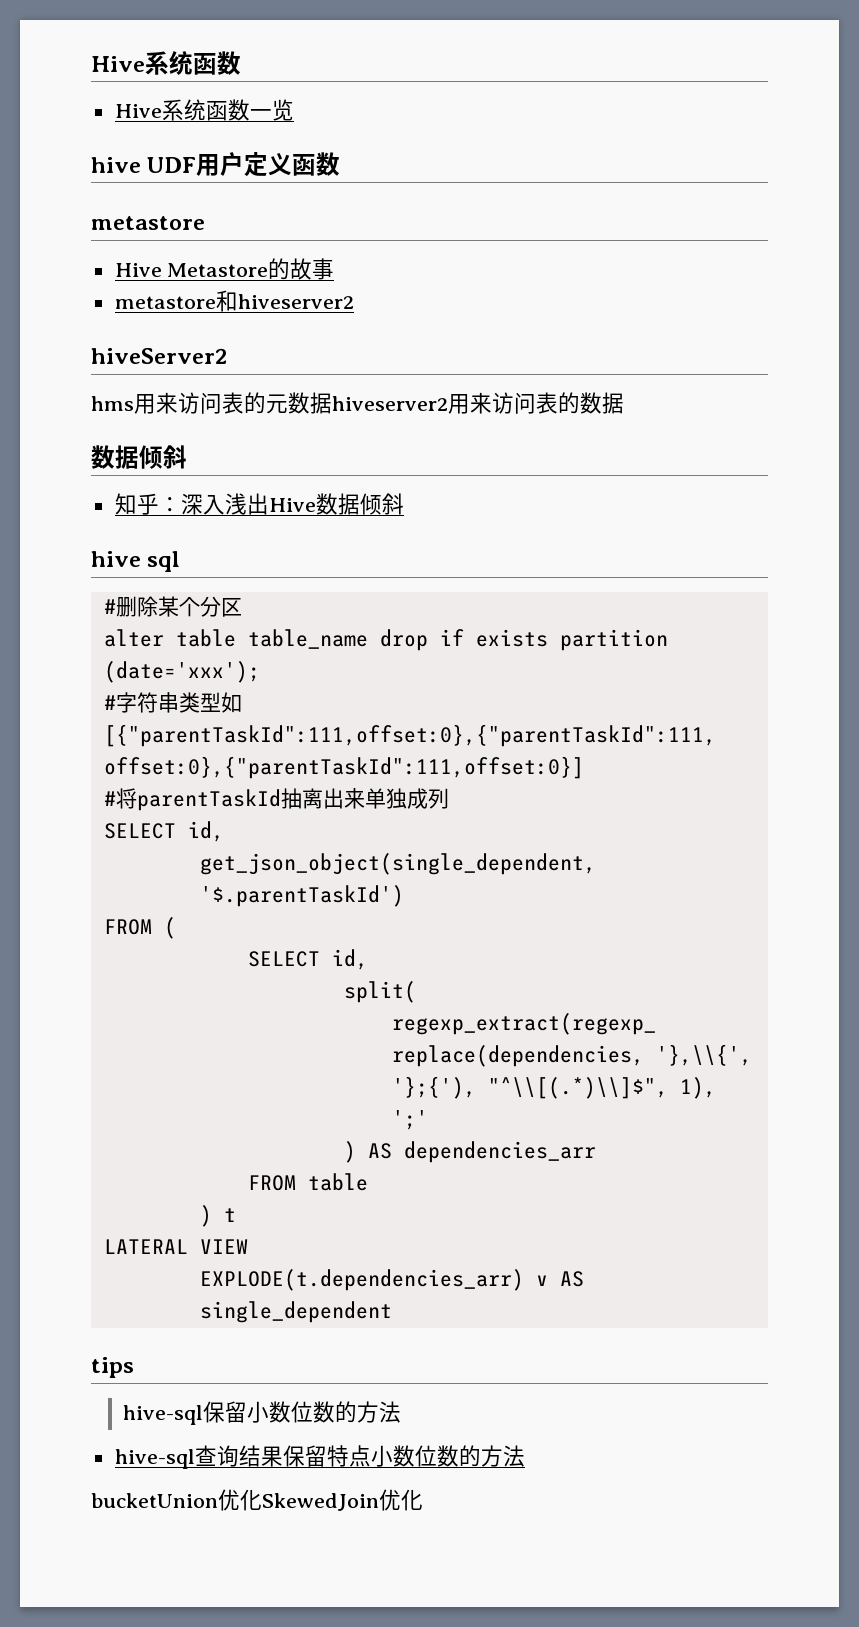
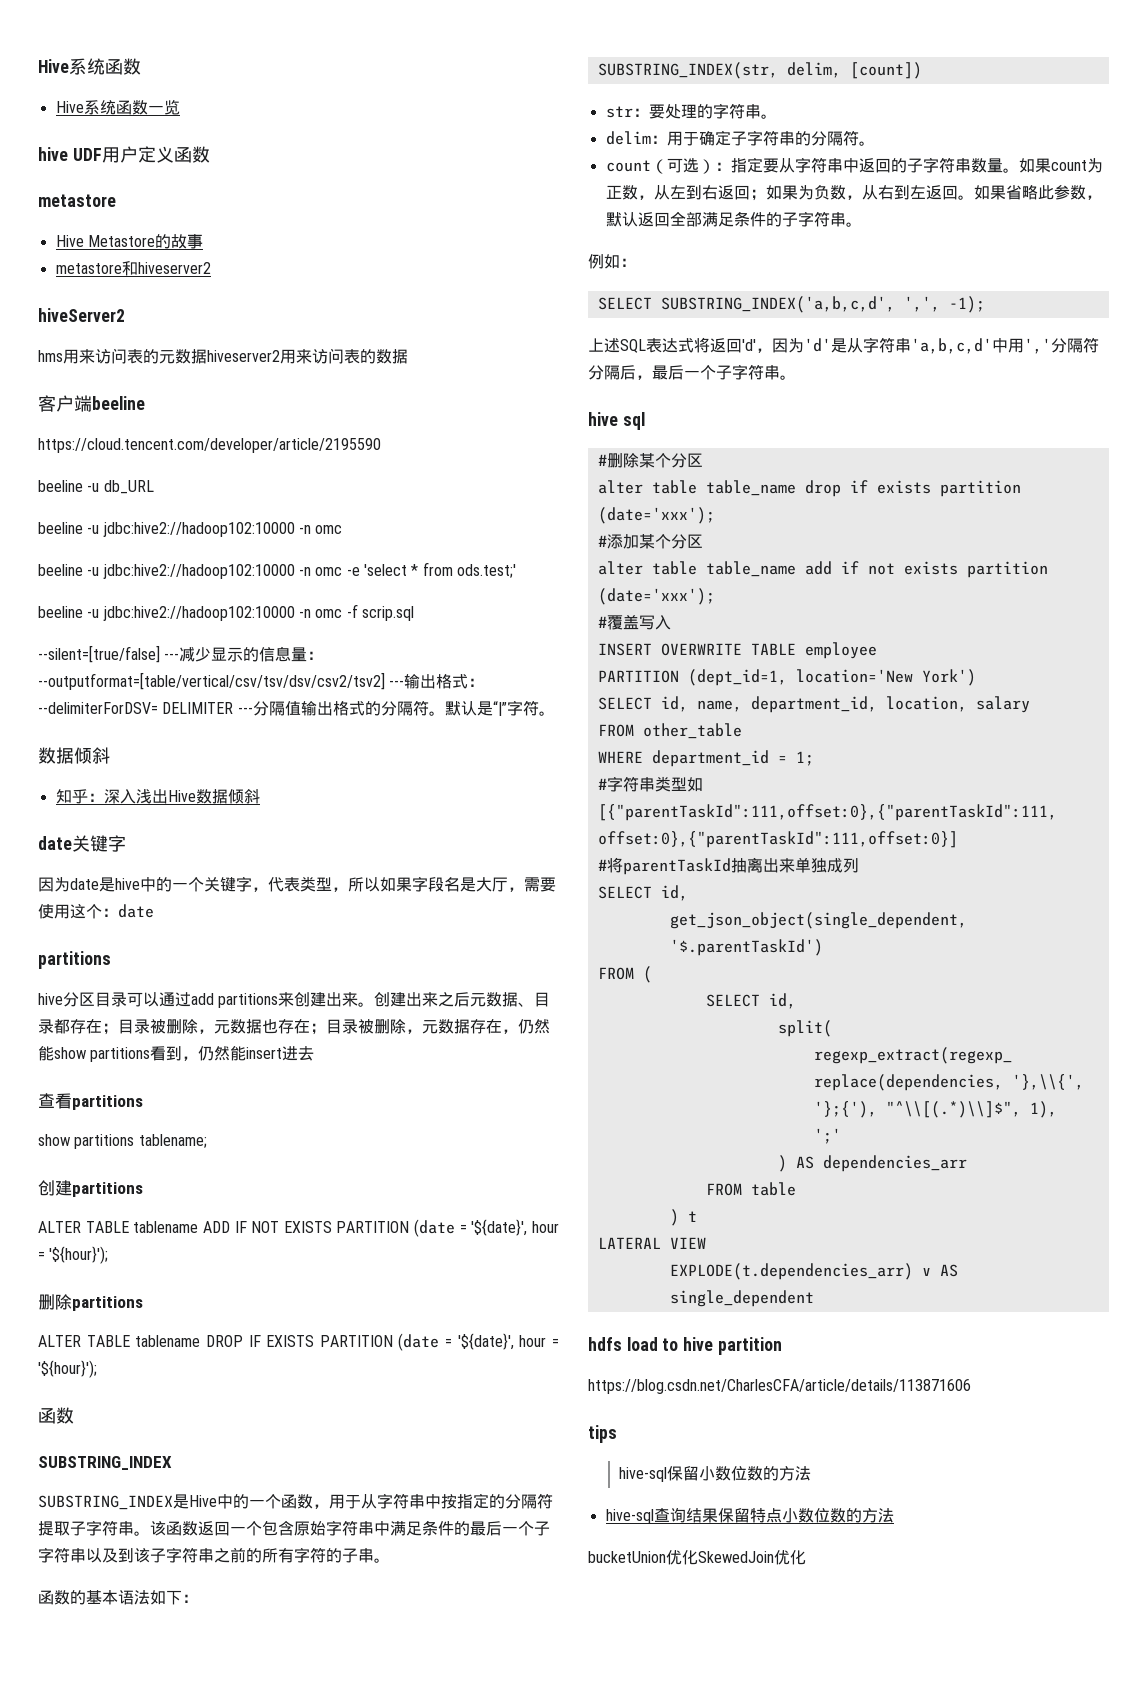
(624, 403) none -> [38,395,145,412] [38,438,381,453] [38,480,154,494] [38,522,343,537] [38,562,516,579] [38,604,414,621] [38,645,324,663] [38,672,485,690] [38,700,555,716] // 客户端beeline // https://cloud.tencent.com/developer/article/2195590 // beeline -u db_URL // beeline -u jdbc:hive2://hadoop102:10000 -n omc // beeline -u jdbc:hive2://hadoop102:10000 -n omc -e 'select * from ods.test;' // beeline -u jdbc:hive2://hadoop102:10000 -n omc -f scrip.sql // --silent=[true/false] ---减少显示的信息量：--outputformat=[table/vertical/csv/tsv/dsv/csv2/tsv2] ---输出格式：--delimiterForDSV= DELIMITER ---分隔值输出格式的分隔符。默认是“|”字符。
(404, 504) none -> [38,835,126,852] [38,876,556,892] [38,904,154,919] [38,951,111,969] [38,992,551,1008] [38,1019,550,1035] [38,1046,315,1062] [38,1093,143,1110] [38,1134,207,1149] [38,1180,143,1197] [38,1219,559,1237] [38,1246,109,1264] [38,1294,143,1311] [38,1333,559,1351] [38,1360,97,1378] [38,1407,74,1424] [38,1456,172,1470] [38,1493,553,1510] [38,1520,550,1536] [38,1547,390,1563] [38,1590,198,1605] [597,62,922,79] [605,103,777,119] [605,130,875,146] [605,157,1103,174] [605,185,1102,201] [605,211,862,227] [588,254,636,269] [597,296,985,313] [588,337,1099,354] [588,364,796,380] // date关键字 // 因为date是hive中的一个关键字，代表类型，所以如果字段名是大厅，需要使用这个：date // partitions // hive分区目录可以通过add partitions来创建出来。创建出来之后元数据、目录都存在；目录被删除，元数据也存在；目录被删除，元数据存在，仍然能show partitions看到，仍然能insert进去 // 查看partitions // show partitions tablename; // 创建partitions // ALTER TABLE tablename ADD IF NOT EXISTS PARTITION (date = '${date}', hour = '${hour}'); // 删除partitions // ALTER TABLE tablename DROP IF EXISTS PARTITION (date = '${date}', hour = '${hour}'); // 函数 // SUBSTRING_INDEX // SUBSTRING_INDEX是Hive中的一个函数，用于从字符串中按指定的分隔符提取子字符串。该函数返回一个包含原始字符串中满足条件的最后一个子字符串以及到该子字符串之前的所有字符的子串。 // 函数的基本语法如下： // SUBSTRING_INDEX(str, delim, [count]) // str：要处理的字符串。 // delim：用于确定子字符串的分隔符。 // count（可选）：指定要从字符串中返回的子字符串数量。如果count为正数，从左到右返回；如果为负数，从右到左返回。如果省略此参数，默认返回全部满足条件的子字符串。 // 例如： // SELECT SUBSTRING_INDEX('a,b,c,d', ',', -1); // 上述SQL表达式将返回'd'，因为'd'是从字符串'a,b,c,d'中用','分隔符分隔后，最后一个子字符串。
(260, 672) none -> [597,534,703,549] [597,561,1048,578] [597,588,715,605] [597,615,671,630] [597,642,877,659] [597,669,976,686] [597,696,1030,713] [597,723,742,739] [597,750,814,767] // #添加某个分区 // alter table table_name add if not exists partition (date='xxx'); // #覆盖写入 // INSERT OVERWRITE TABLE employee // PARTITION (dept_id=1, location='New York') // SELECT id, name, department_id, location, salary // FROM other_table // WHERE department_id = 1;
(392, 1312) none -> [588,1337,782,1355] [588,1379,971,1394] // hdfs load to hive partition // https://blog.csdn.net/CharlesCFA/article/details/113871606

